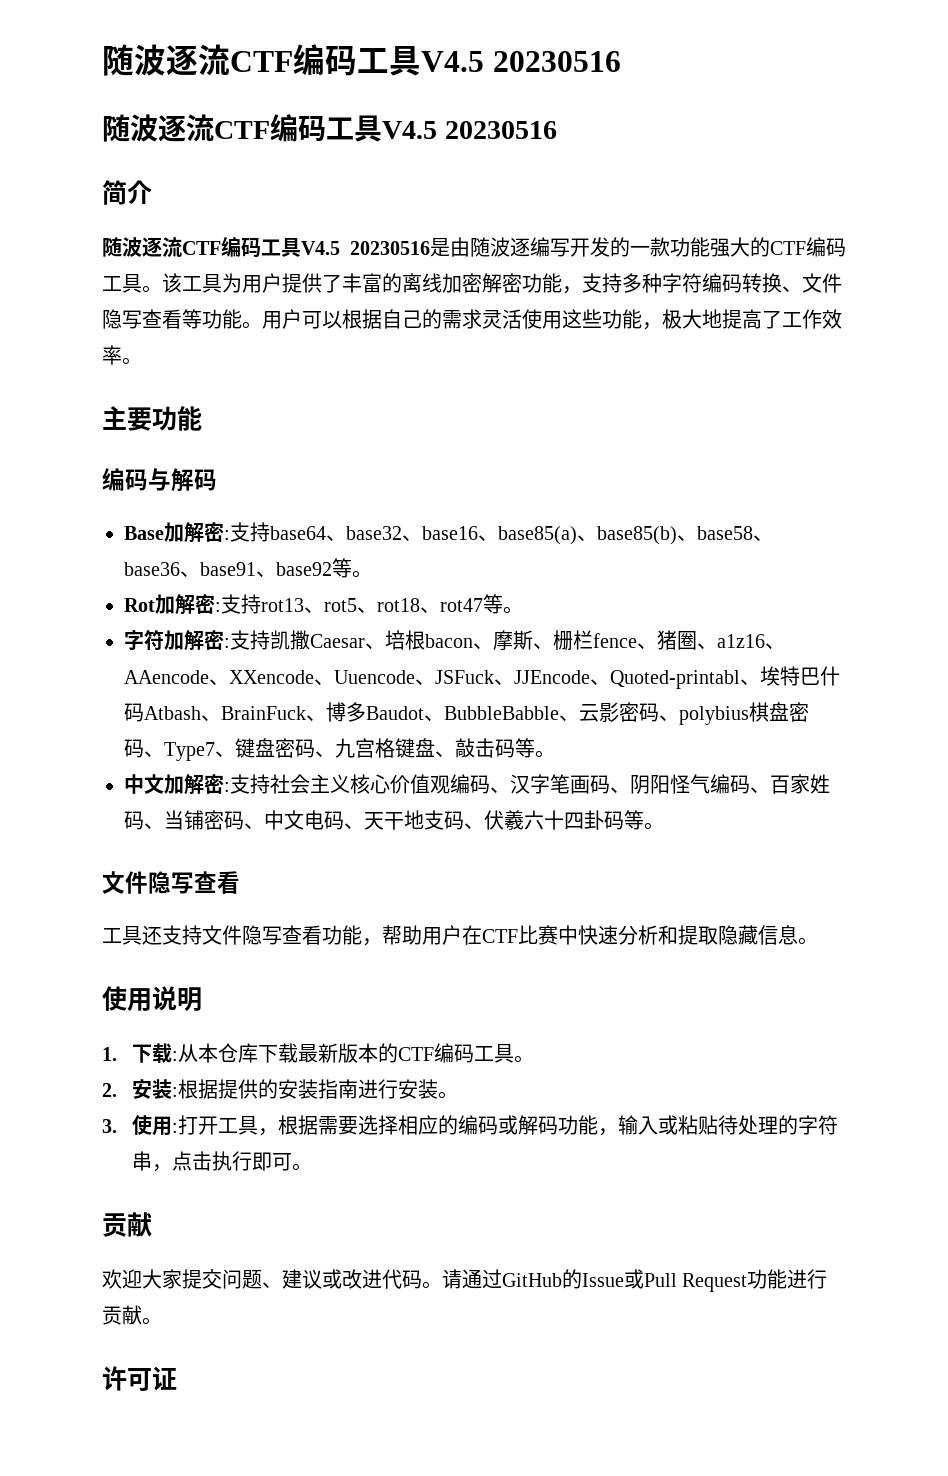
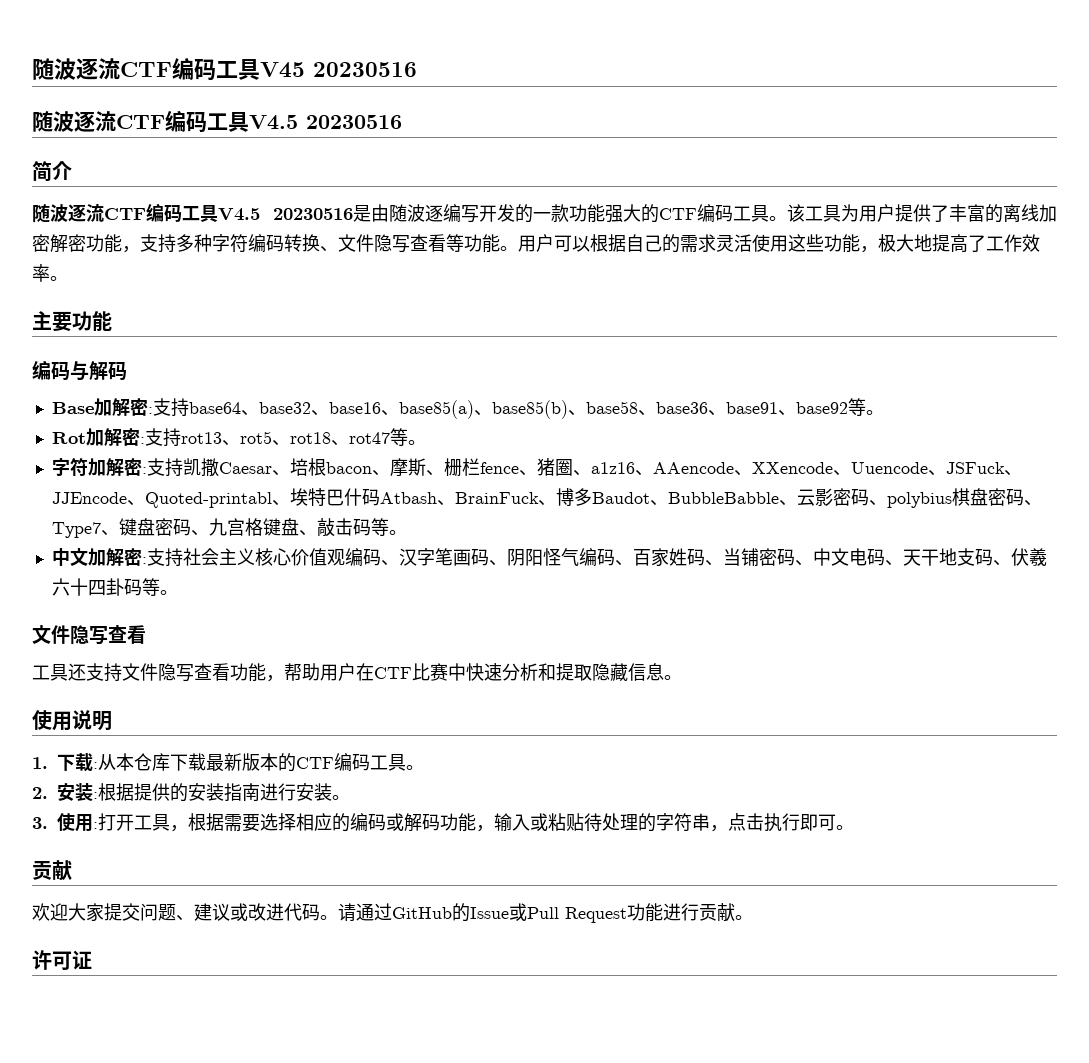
[102,44,484,76] 随波逐流CTF编码工具V4.5 -> [32,58,305,81] 随波逐流CTF编码工具V45

